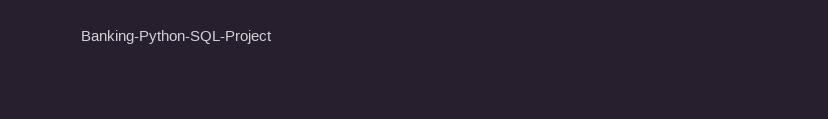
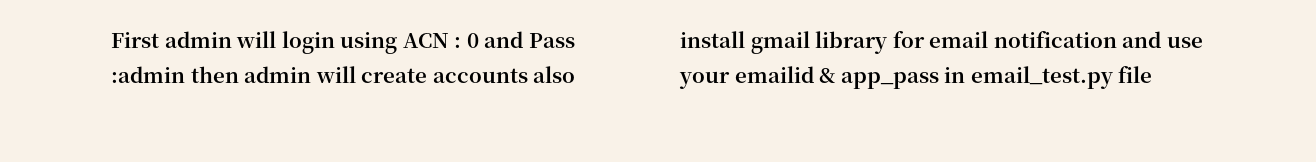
[81,30,272,44] Banking-Python-SQL-Project -> [111,31,575,54] [111,66,576,83] [680,31,1203,54] [679,66,1153,89] First admin will login using ACN : 0 and Pass :admin then admin will create accounts also install gmail library for email notification and use your emailid & app_pass in email_test.py file

